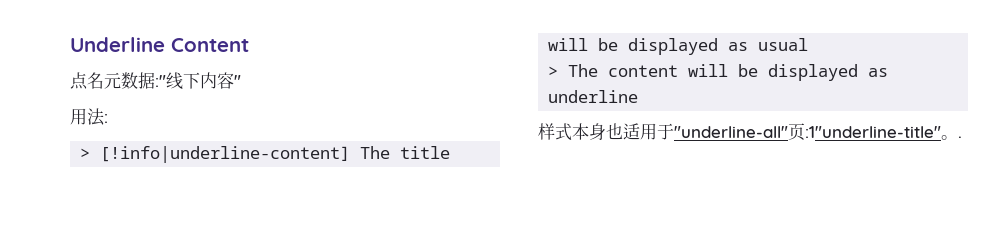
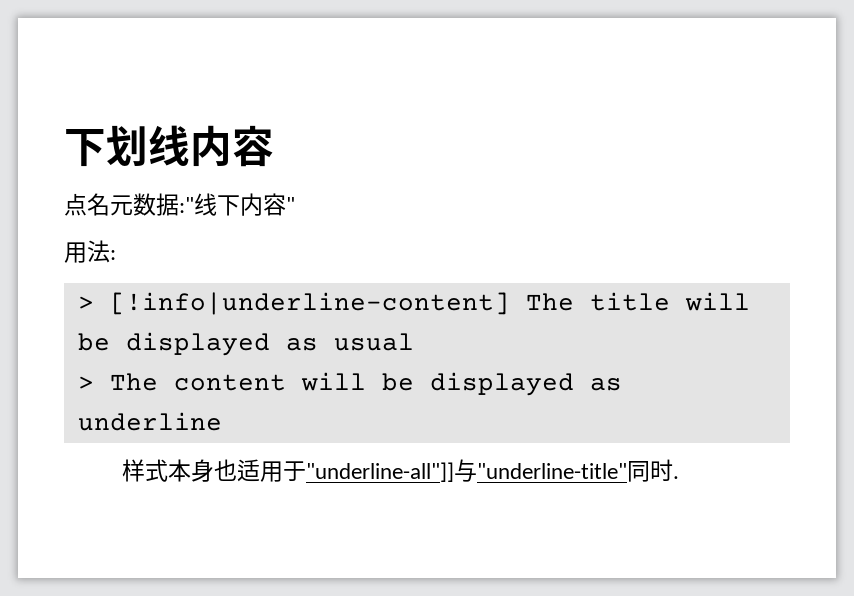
[70,37,249,52] Underline Content -> [64,125,274,167] 下划线内容
[674,123,958,141] "underline-all"页:1"underline-title"。 -> [306,459,674,482] "underline-all"]]与"underline-title"同时

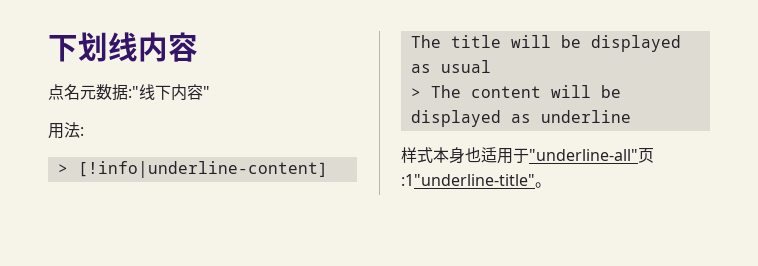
[306,459,680,482] "underline-all"]]与"underline-title"同时. -> [529,148,654,163] [401,174,551,188] "underline-all"页:1"underline-title"。

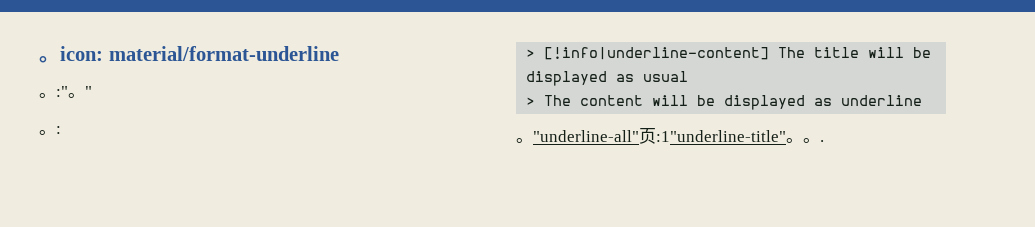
[48,32,198,62] [48,84,203,101] 下划线内容 // 点名元数据:"线下内容 -> [39,46,339,63] [39,86,85,98] 。icon: material/format-underline // 。:"。
[48,122,80,139] 用法 -> [39,130,56,135] 。
[401,147,529,164] 样式本身也适用于 -> [516,138,533,143] 。
(551, 185) none -> [803,138,824,143] 。.

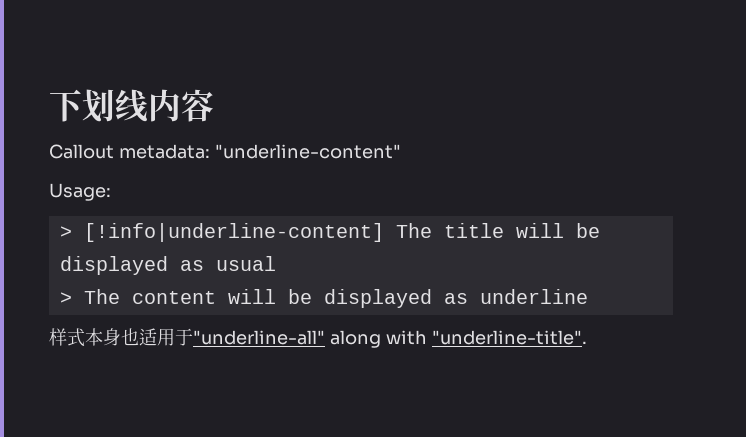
[39,46,339,63] [39,86,92,98] [39,126,61,135] 。icon: material/format-underline // 。:"。" // 。: -> [49,89,214,123] [49,144,401,159] [49,183,111,201] 下划线内容 // Callout metadata: "underline-content" // Usage:
[516,128,824,144] 。"underline-all"页:1"underline-title"。。. -> [49,328,587,348] 样式本身也适用于"underline-all" along with "underline-title".

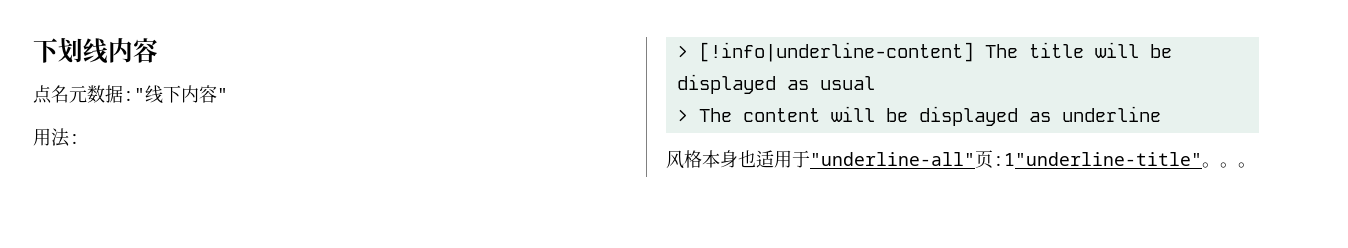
[49,144,401,159] [49,183,111,201] Callout metadata: "underline-content" // Usage: -> [33,85,228,104] [33,128,80,147] 点名元数据:"线下内容" // 用法:
[49,328,85,347] 样式 -> [666,150,702,169] 风格
[329,330,587,348] along with "underline-title". -> [975,150,1256,169] 页:1"underline-title"。。。

